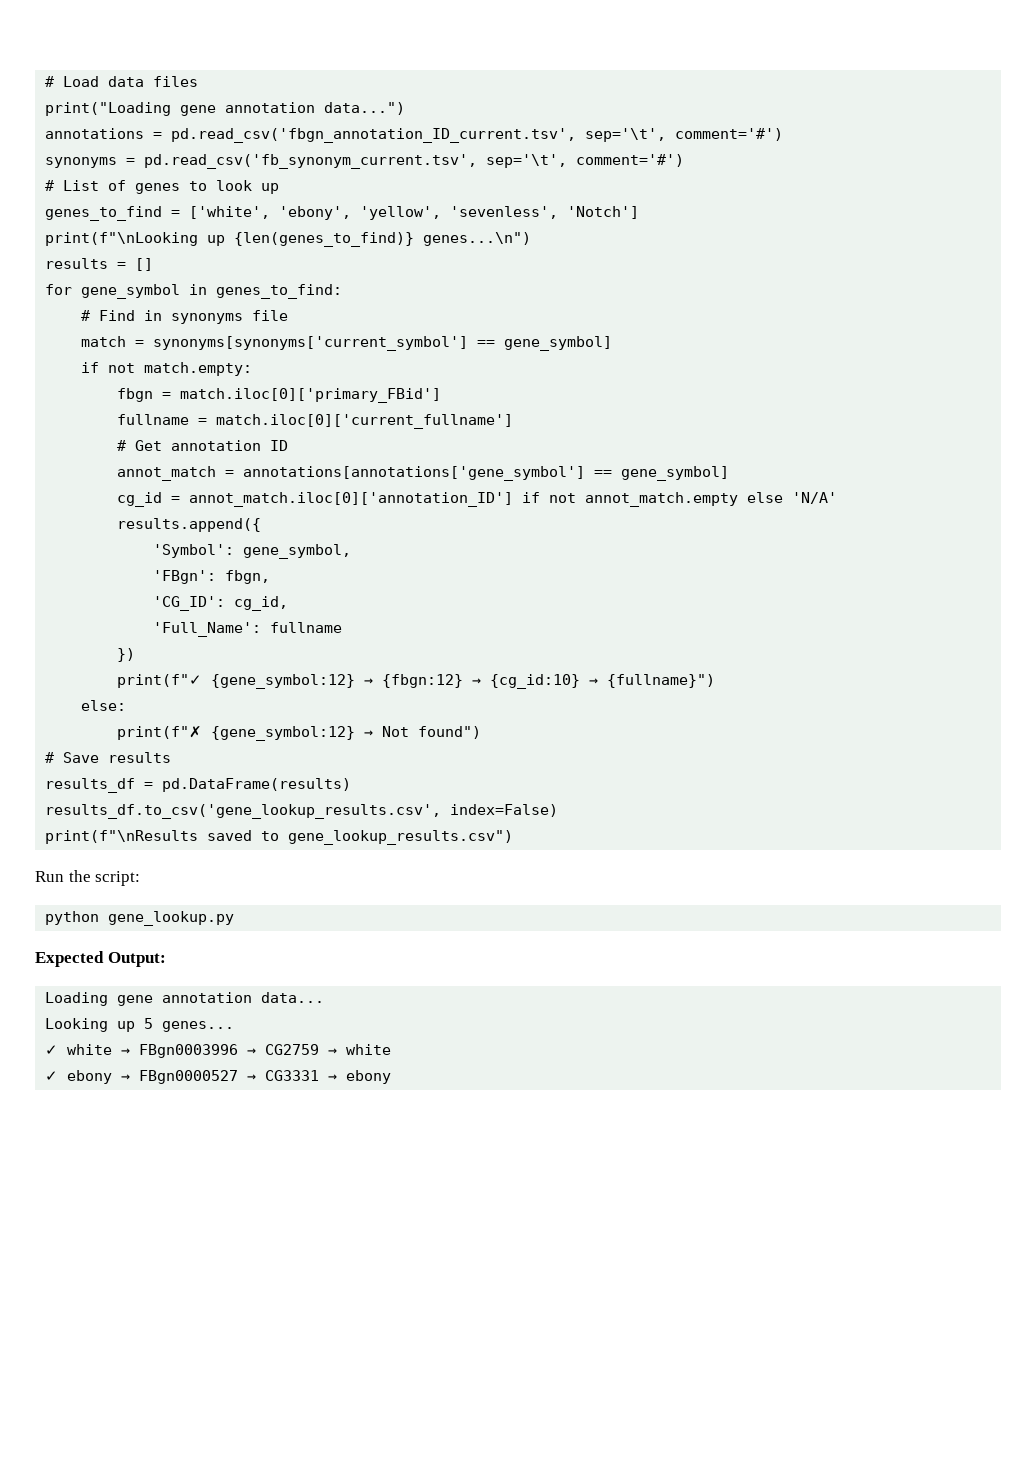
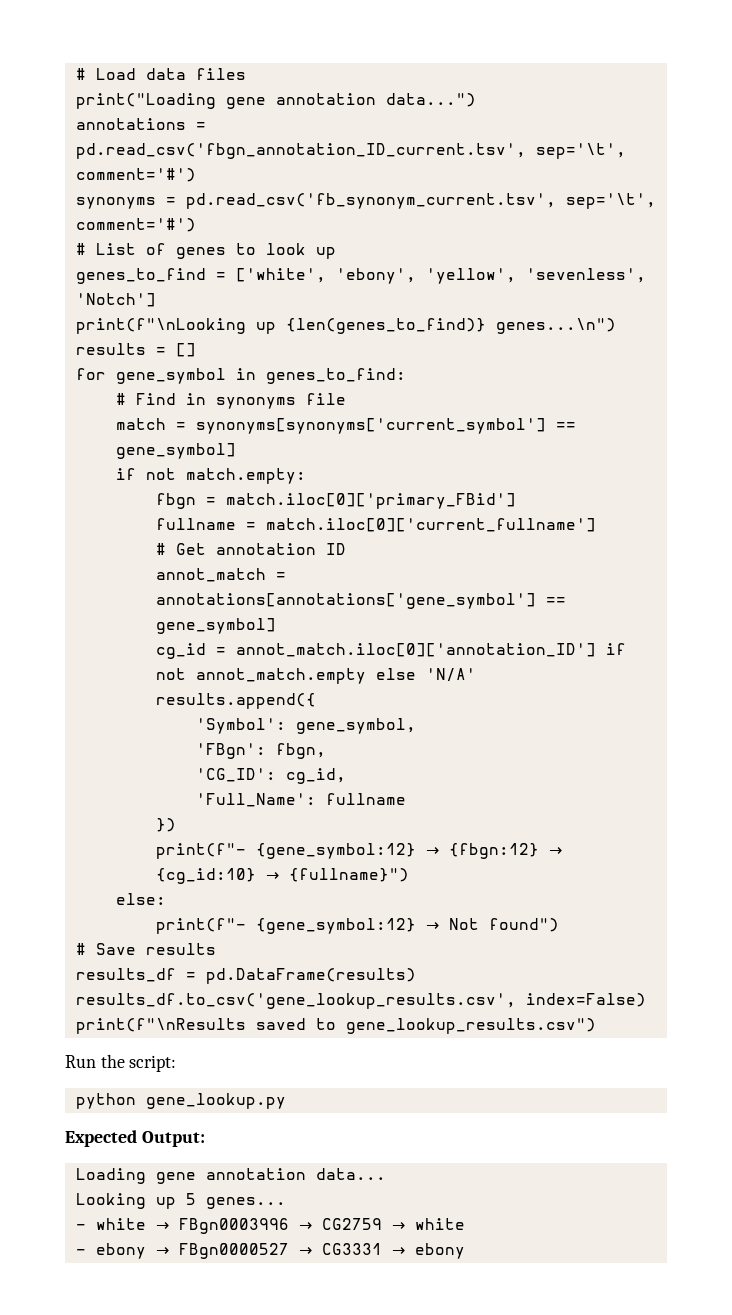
[117,674,203,688] print(f"✓ -> [155,843,246,859] print(f"-
[117,726,203,740] print(f"✗ -> [155,918,246,934] print(f"-
[45,1045,59,1055] ✓ -> [75,1224,86,1230] -
[45,1071,59,1081] ✓ -> [75,1249,86,1255] -

